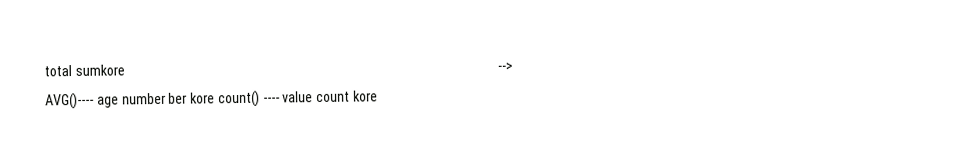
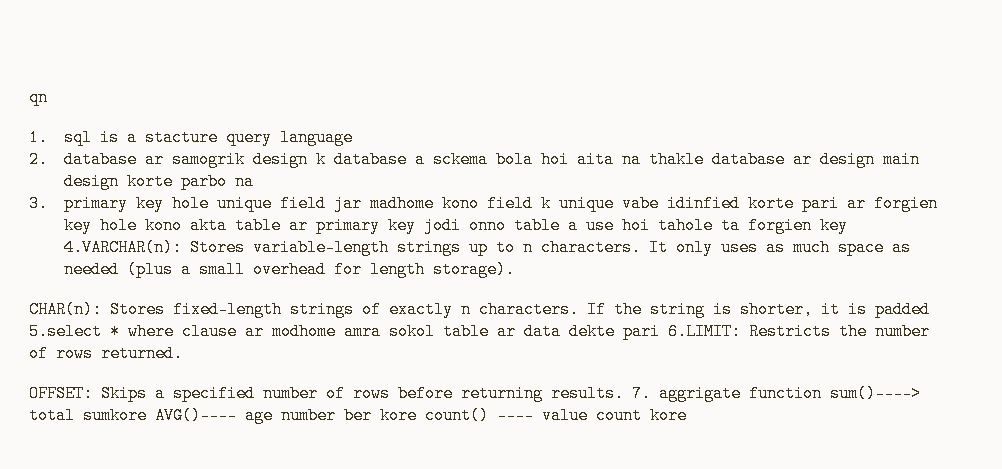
(44, 71) none -> [29,89,48,106] [29,129,353,146] [29,151,920,168] [63,173,254,190] [29,195,938,212] [63,217,848,234] [63,239,911,256] [63,261,515,278] [29,301,930,318] [29,323,930,340] [29,345,183,362] [29,385,921,402] qn // 1. sql is a stacture query language // 2. database ar samogrik design k database a sckema bola hoi aita na thakle database ar design main design korte parbo na // 3. primary key hole unique field jar madhome kono field k unique vabe idinfied korte pari ar forgien key hole kono akta table ar primary key jodi onno table a use hoi tahole ta forgien key 4.VARCHAR(n): Stores variable-length strings up to n characters. It only uses as much space as needed (plus a small overhead for length storage). // CHAR(n): Stores fixed-length strings of exactly n characters. If the string is shorter, it is padded 5.select * where clause ar modhome amra sokol table ar data dekte pari 6.LIMIT: Restricts the number of rows returned. // OFFSET: Skips a specified number of rows before returning results. 7. aggrigate function sum()---->
(125, 70) // -> (147, 415) none
[497,62,513,71] // --> -> (687, 415) none

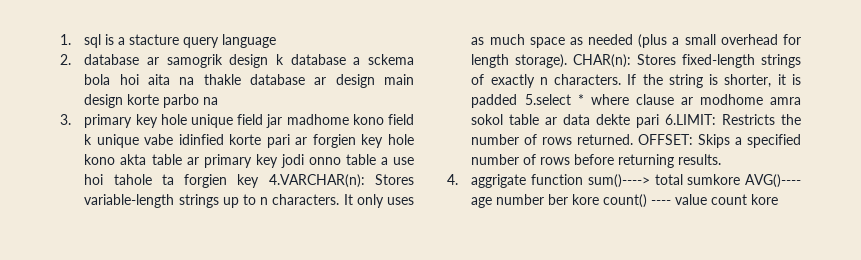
[29,89,48,106] qn // -> (60, 39) none
(515, 269) // -> (568, 61) none
(183, 353) // -> (634, 139) none
[632,385,651,402] 7. -> [447,174,458,185] // 4.

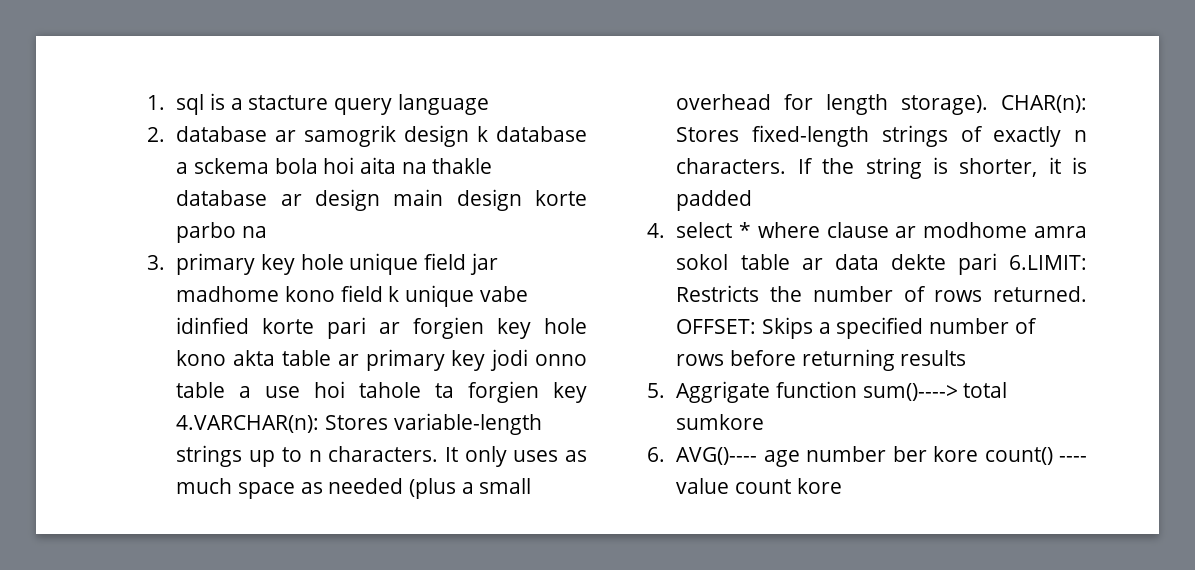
[524,94,571,105] 5.select -> [647,222,733,238] // 4. select
[678,154,722,165] [447,174,527,188] results. // 4. aggrigate -> [900,350,967,366] [647,381,771,403] results // 5. Aggrigate
(741, 179) none -> [647,447,665,462] // 6.

